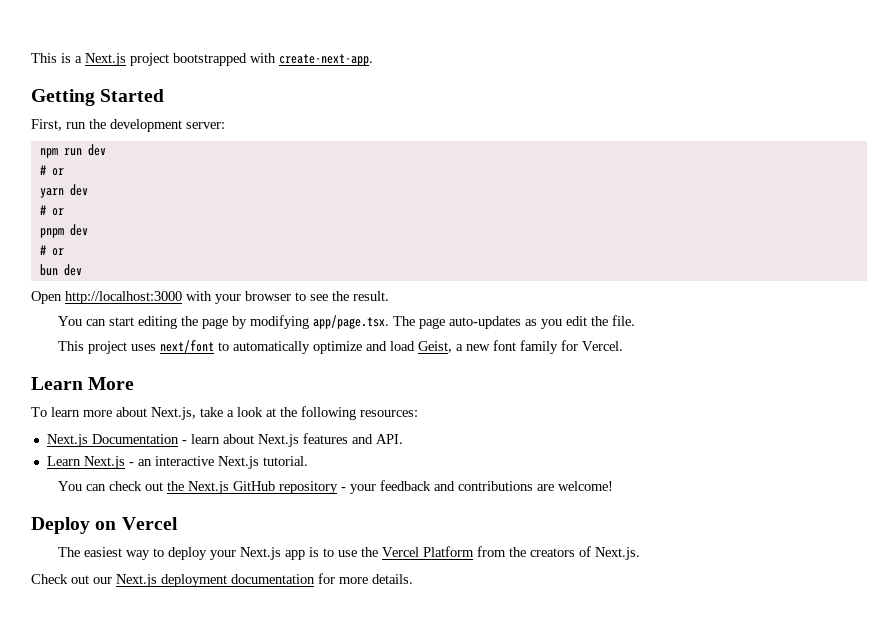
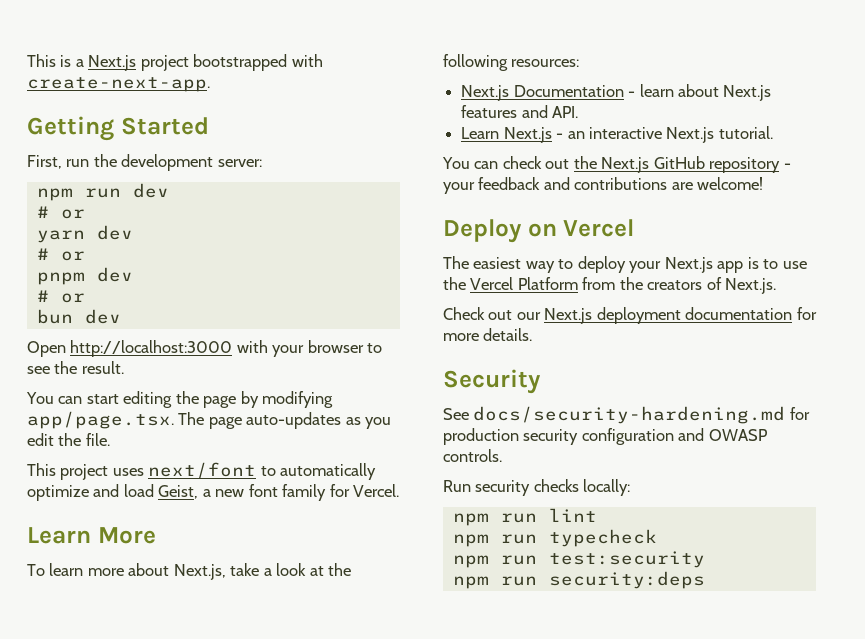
(413, 579) none -> [443,369,541,394] [443,406,810,424] [443,428,768,445] [443,449,502,462] [443,479,631,496] [452,508,597,526] [452,529,657,547] [452,551,705,568] [452,571,705,589] // Security // See docs/security-hardening.md for production security configuration and OWASP controls. // Run security checks locally: // npm run lint // npm run typecheck // npm run test:security // npm run security:deps

